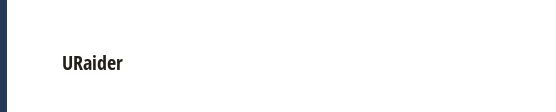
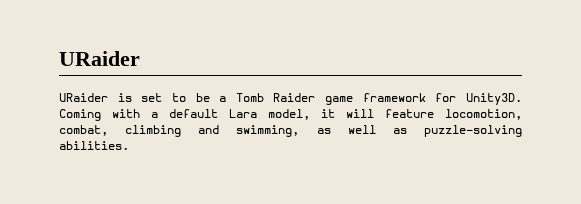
[62,55,123,70] URaider -> [59,51,140,66] [59,93,522,105] [59,109,522,121] [59,125,522,137] [59,141,129,150] URaider // URaider is set to be a Tomb Raider game framework for Unity3D. Coming with a default Lara model, it will feature locomotion, combat, climbing and swimming, as well as puzzle-solving abilities.

